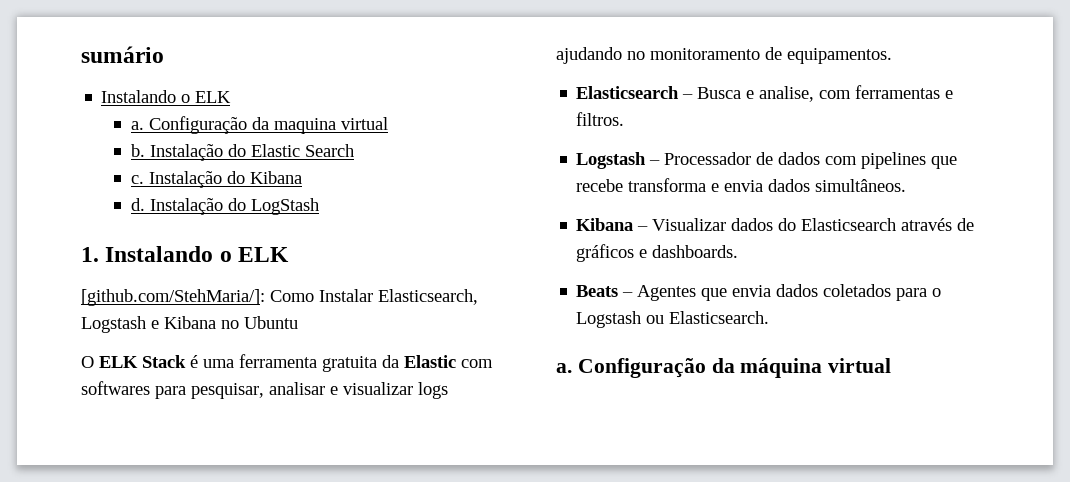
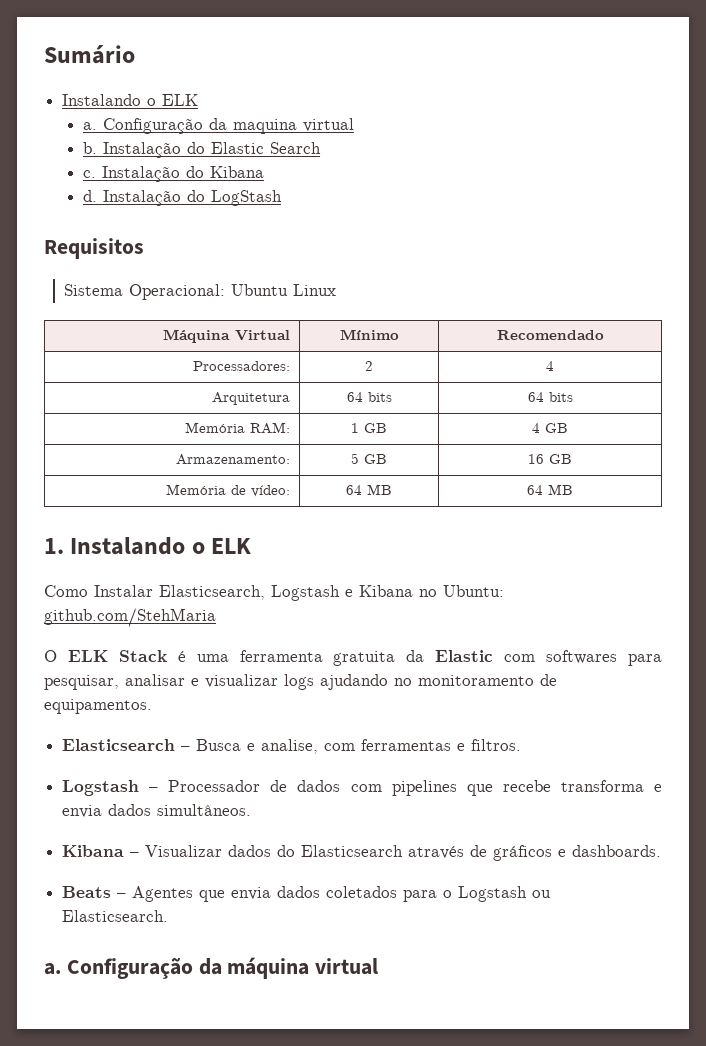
[81,46,164,63] sumário -> [44,45,135,64] Sumário
(320, 206) none -> [44,238,144,259] [64,284,337,300] [162,329,290,343] [339,329,399,340] [496,330,604,340] [192,361,290,371] [365,361,373,371] [546,361,554,371] [211,392,290,405] [346,392,392,402] [527,392,573,402] [184,422,290,434] [351,423,387,433] [532,423,568,433] [175,454,290,465] [351,453,387,464] [528,454,572,464] [165,484,290,497] [346,484,392,495] [527,484,573,495] // Requisitos // Sistema Operacional: Ubuntu Linux // Máquina Virtual | Mínimo | Recomendado // Processadores: | 2 | 4 // Arquitetura | 64 bits | 64 bits // Memória RAM: | 1 GB | 4 GB // Armazenamento: | 5 GB | 16 GB // Memória de vídeo: | 64 MB | 64 MB
[81,289,265,306] [github.com/StehMaria/]: -> (252, 546) none
[244,316,298,329] Ubuntu -> [443,585,504,597] [44,608,216,627] Ubuntu: github.com/StehMaria

